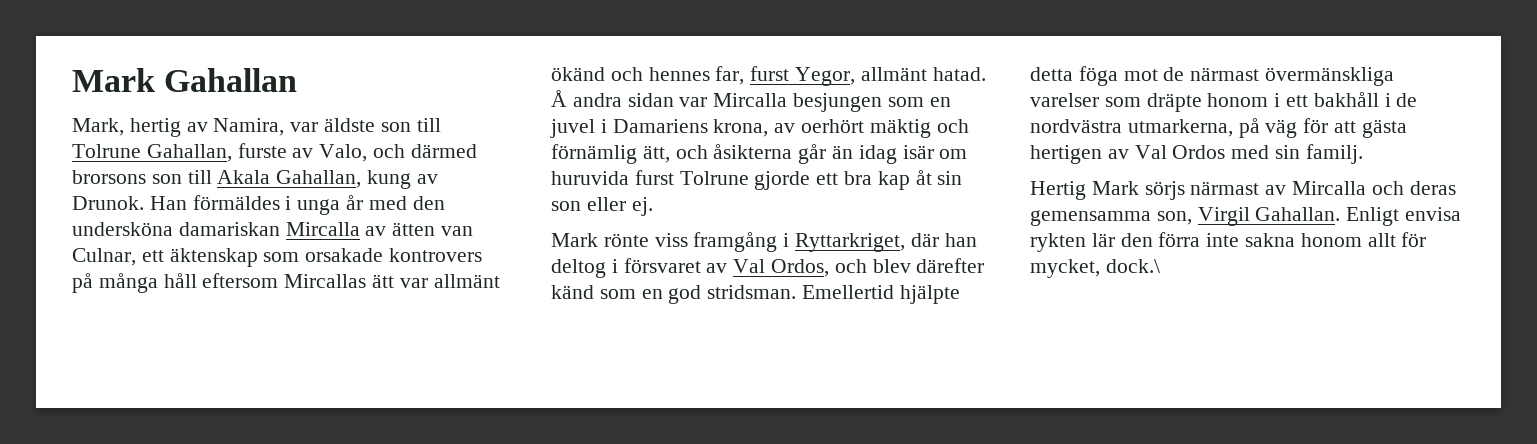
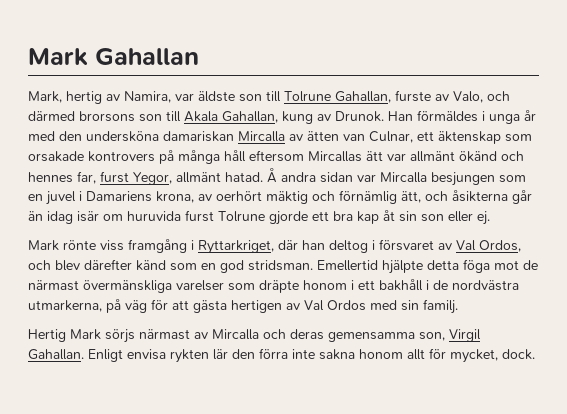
[1105,259,1160,273] dock.\ -> [502,349,535,360] dock.

